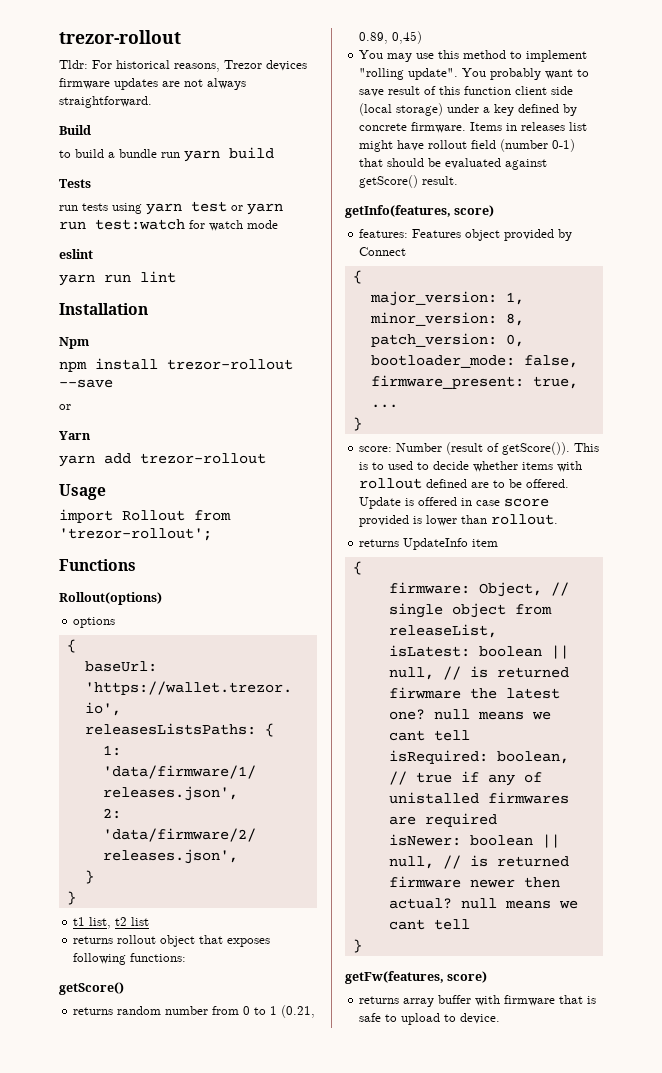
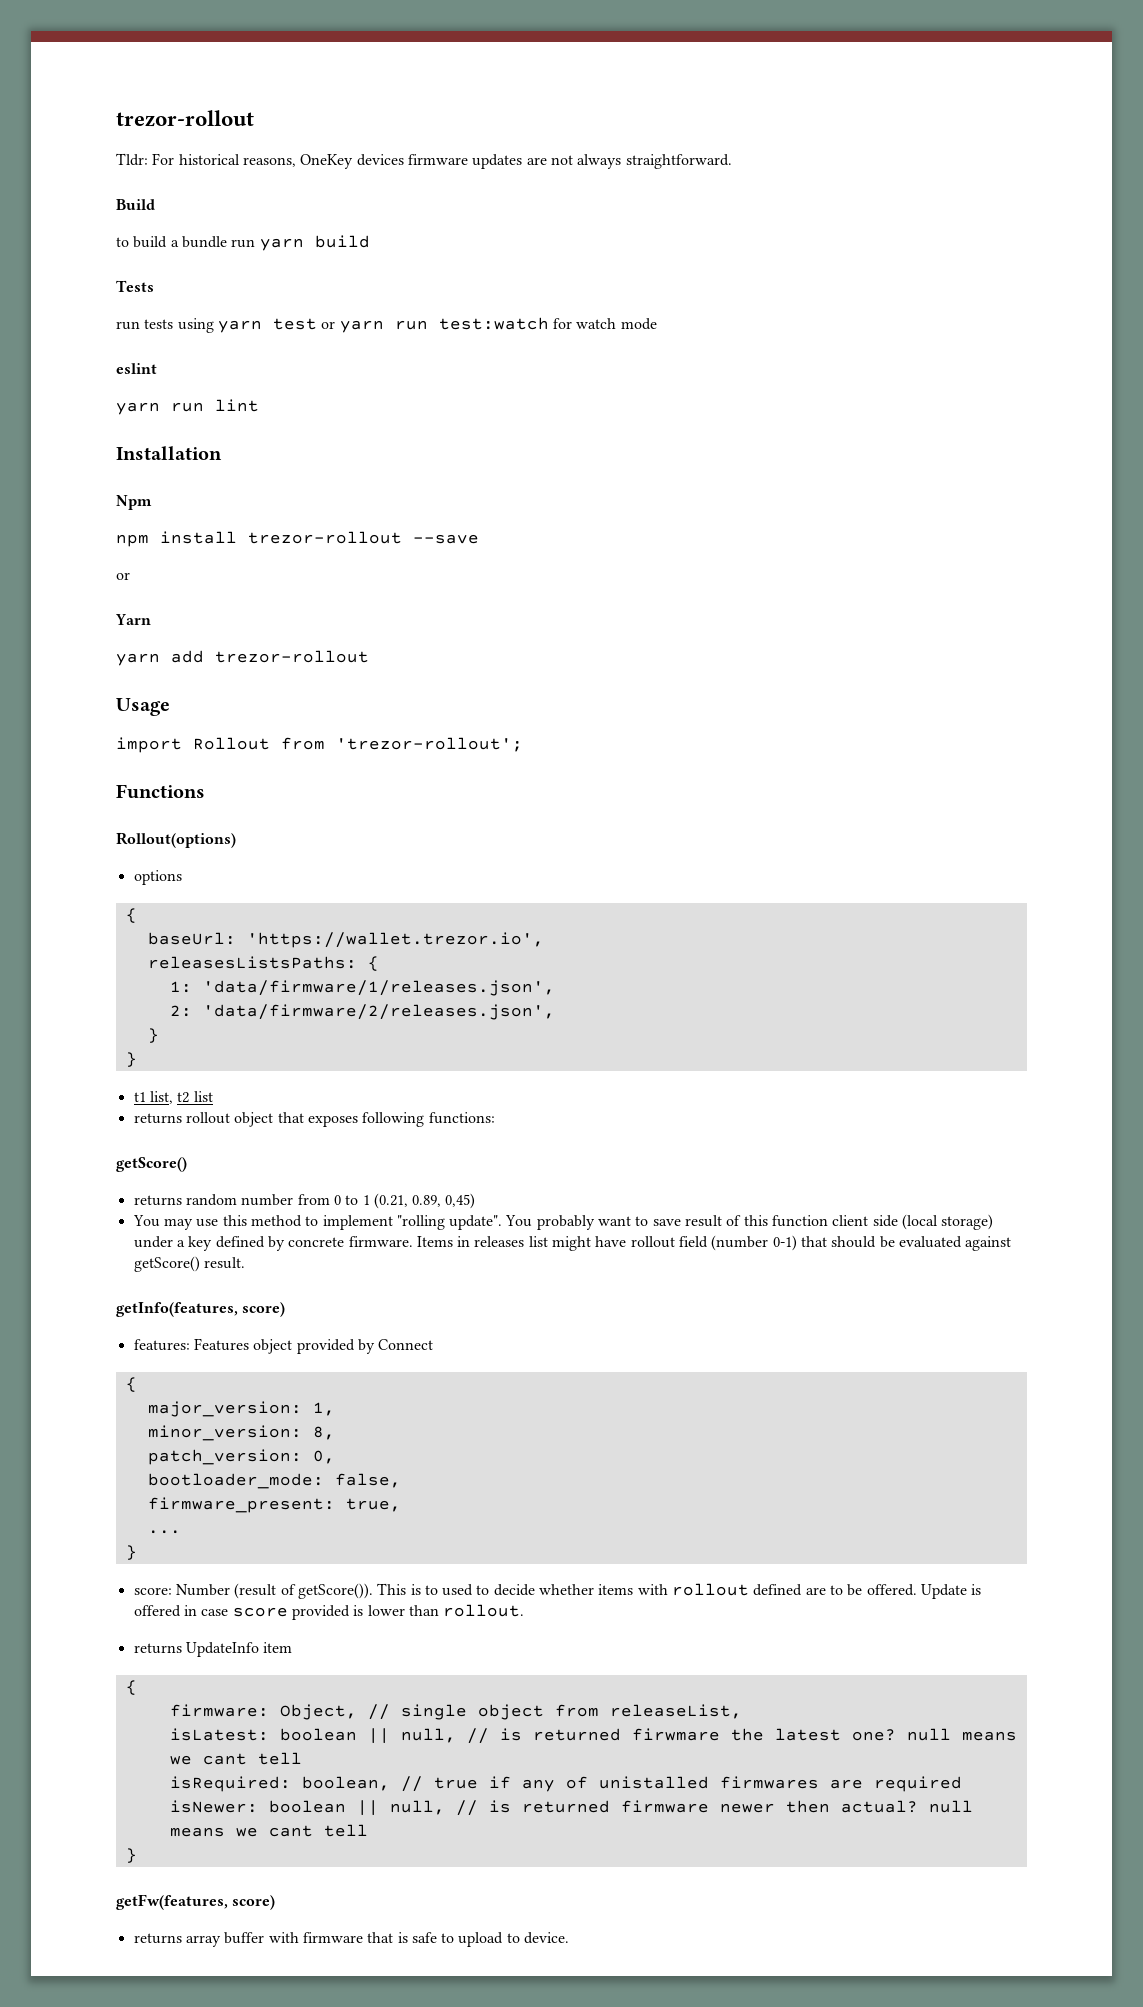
[224,60,262,69] Trezor -> [300,154,354,169] OneKey

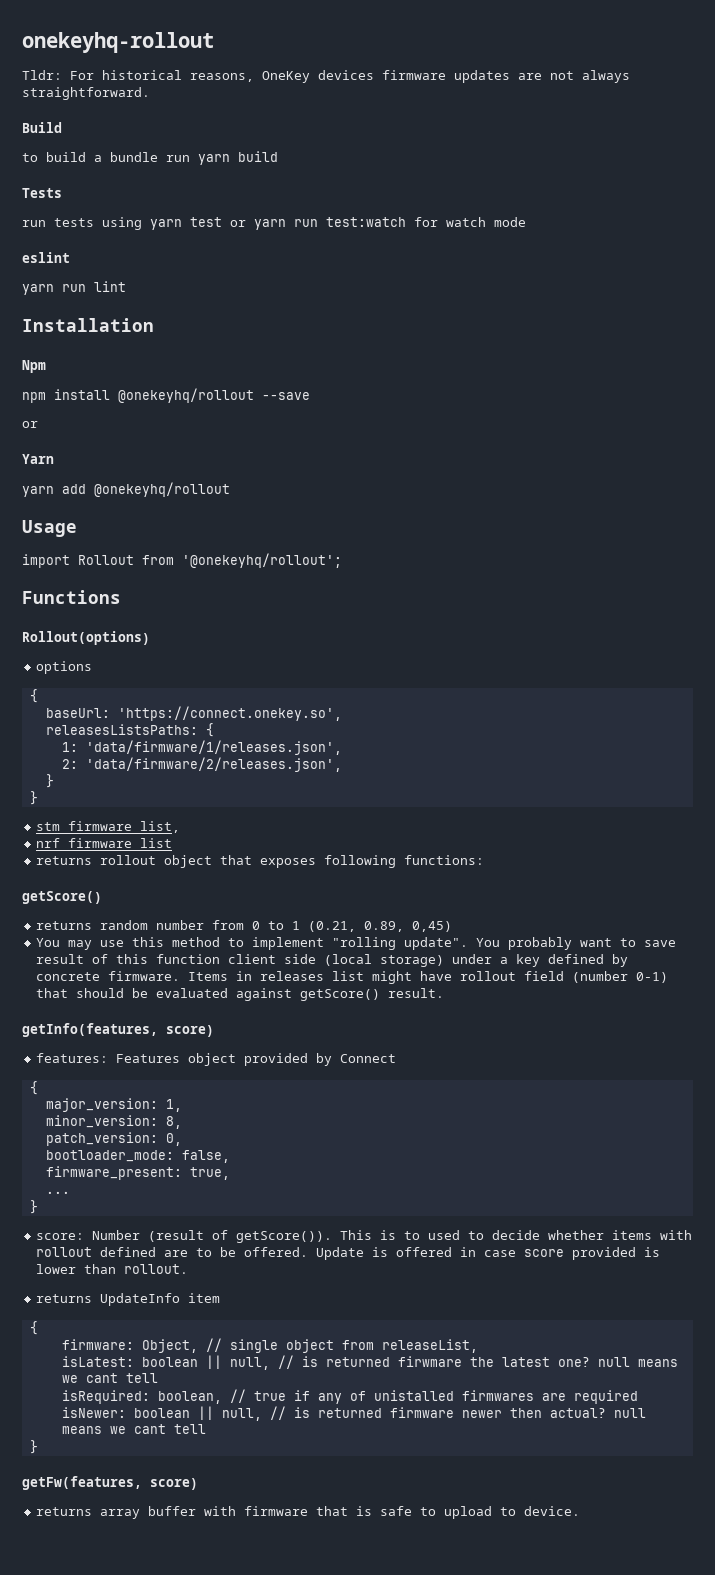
[116,110,254,127] trezor-rollout -> [22,32,214,53] onekeyhq-rollout
[248,531,402,544] trezor-rollout -> [118,388,254,403] @onekeyhq/rollout
[215,650,369,663] trezor-rollout -> [94,482,230,497] @onekeyhq/rollout
[336,737,523,752] 'trezor-rollout'; -> [182,553,342,568] '@onekeyhq/rollout';
[246,932,544,948] 'https://wallet.trezor.io', -> [117,706,342,721] 'https://connect.onekey.so',
[133,1092,146,1102] t1 -> [36,821,133,831] stm firmware
[177,1092,190,1103] t2 -> [36,838,133,848] // nrf firmware

